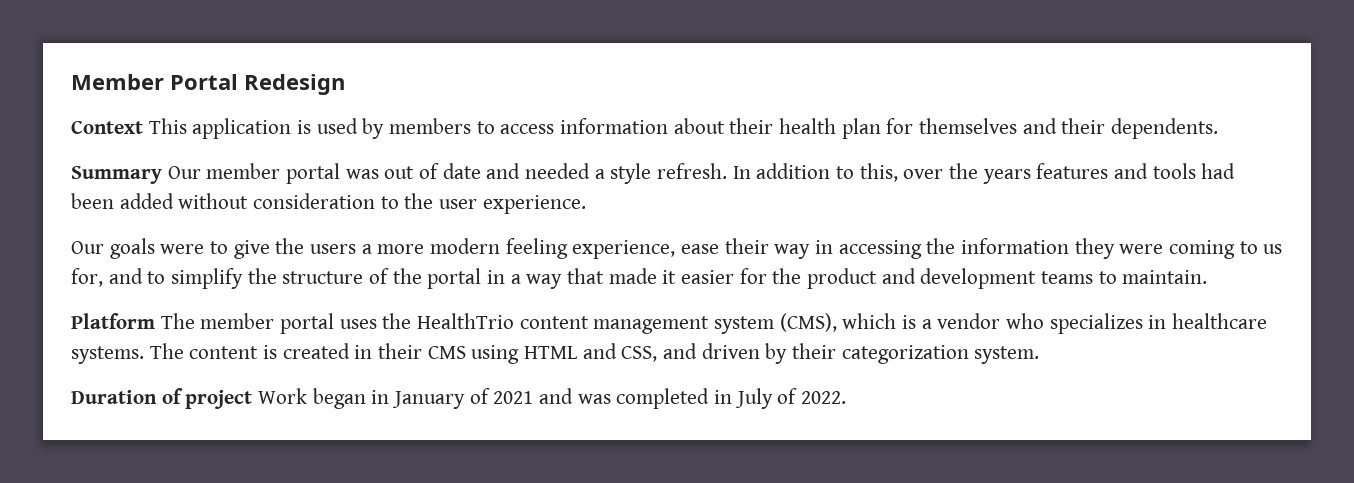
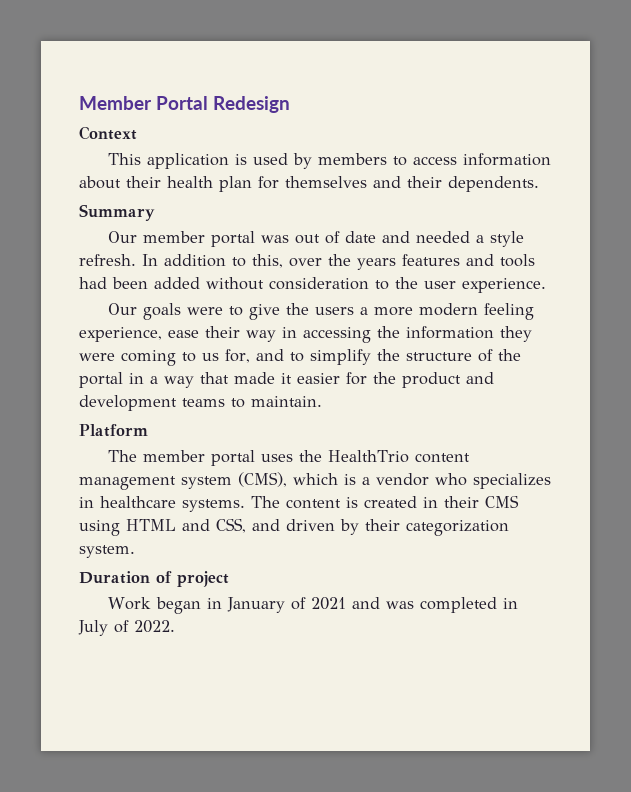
(143, 127) none -> (137, 133) //
(162, 175) none -> (155, 212) //
(155, 321) none -> (148, 430) //
(253, 399) none -> (229, 579) //

